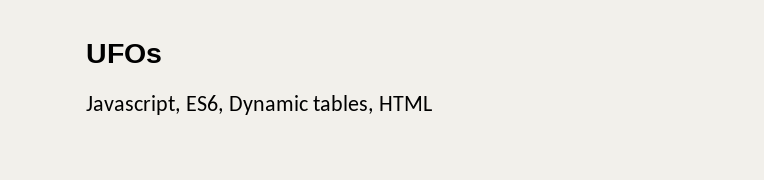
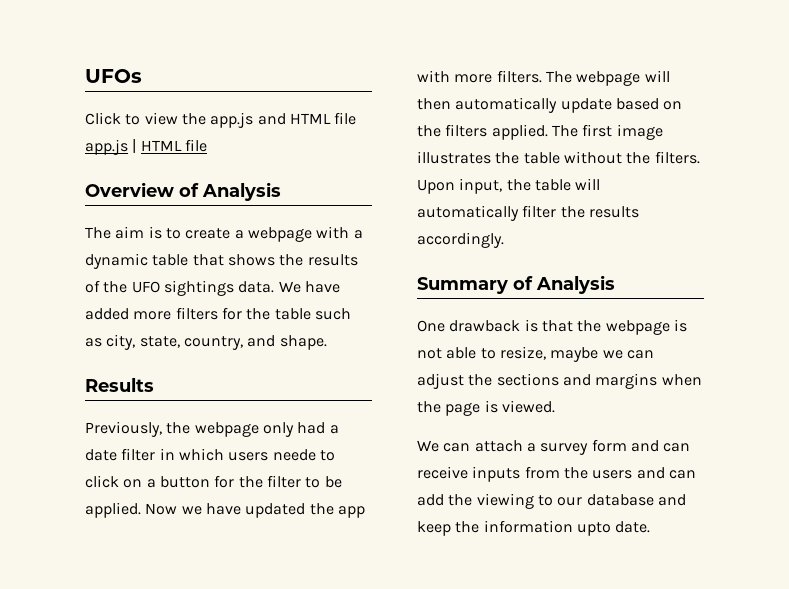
[86,95,433,115] Javascript, ES6, Dynamic tables, HTML -> [85,112,357,128] [85,139,207,155] [85,182,281,201] [85,226,363,242] [85,253,358,269] [85,280,340,296] [85,307,351,320] [85,334,327,350] [85,378,154,392] [85,421,339,437] [85,448,335,461] [85,475,342,488] [85,502,365,518] [417,70,670,86] [417,97,683,113] [417,124,663,140] [417,151,700,164] [417,178,601,194] [417,205,639,221] [417,232,504,248] [417,275,615,294] [417,319,687,335] [417,346,654,362] [417,373,702,389] [417,400,555,416] [417,439,691,455] [417,466,696,482] [417,493,686,509] [417,520,651,536] Click to view the app.js and HTML file app.js | HTML file // Overview of Analysis // The aim is to create a webpage with a dynamic table that shows the results of the UFO sightings data. We have added more filters for the table such as city, state, country, and shape. // Results // Previously, the webpage only had a date filter in which users neede to click on a button for the filter to be applied. Now we have updated the app with more filters. The webpage will then automatically update based on the filters applied. The first image illustrates the table without the filters. Upon input, the table will automatically filter the results accordingly. // Summary of Analysis // One drawback is that the webpage is not able to resize, maybe we can adjust the sections and margins when the page is viewed. // We can attach a survey form and can receive inputs from the users and can add the viewing to our database and keep the information upto date.

